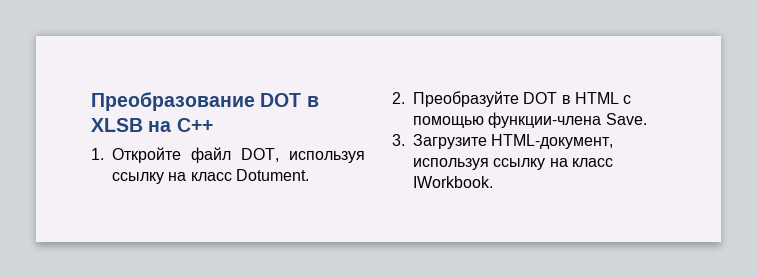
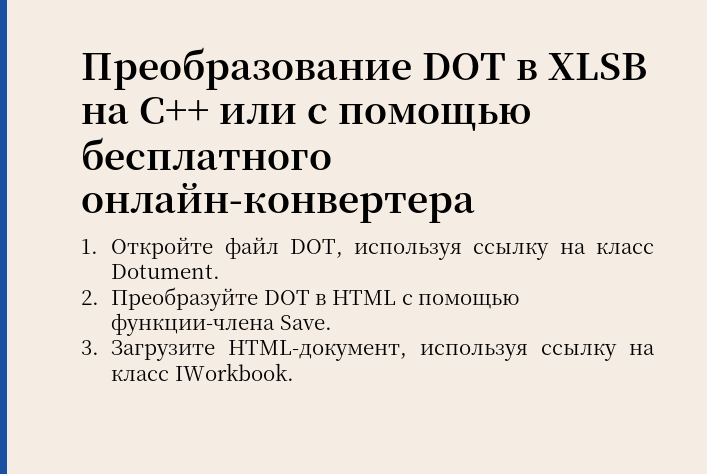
(213, 125) none -> [218,104,531,131] [81,137,332,170] [81,182,475,223] или с помощью бесплатного онлайн-конвертера

